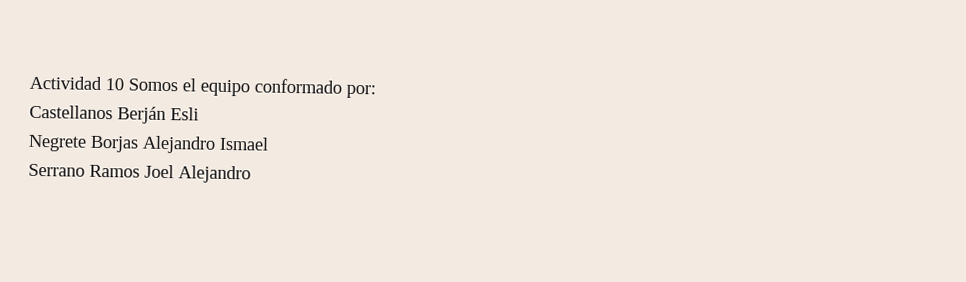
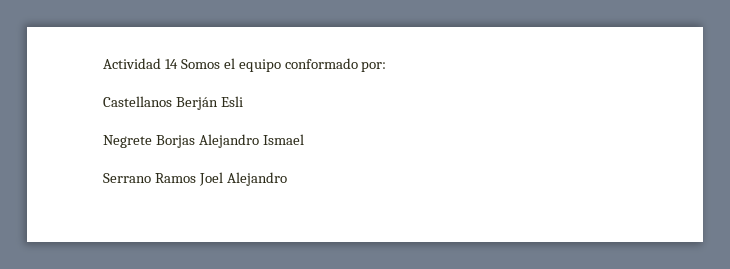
[105,78,124,91] 10 -> [164,59,178,69] 14

